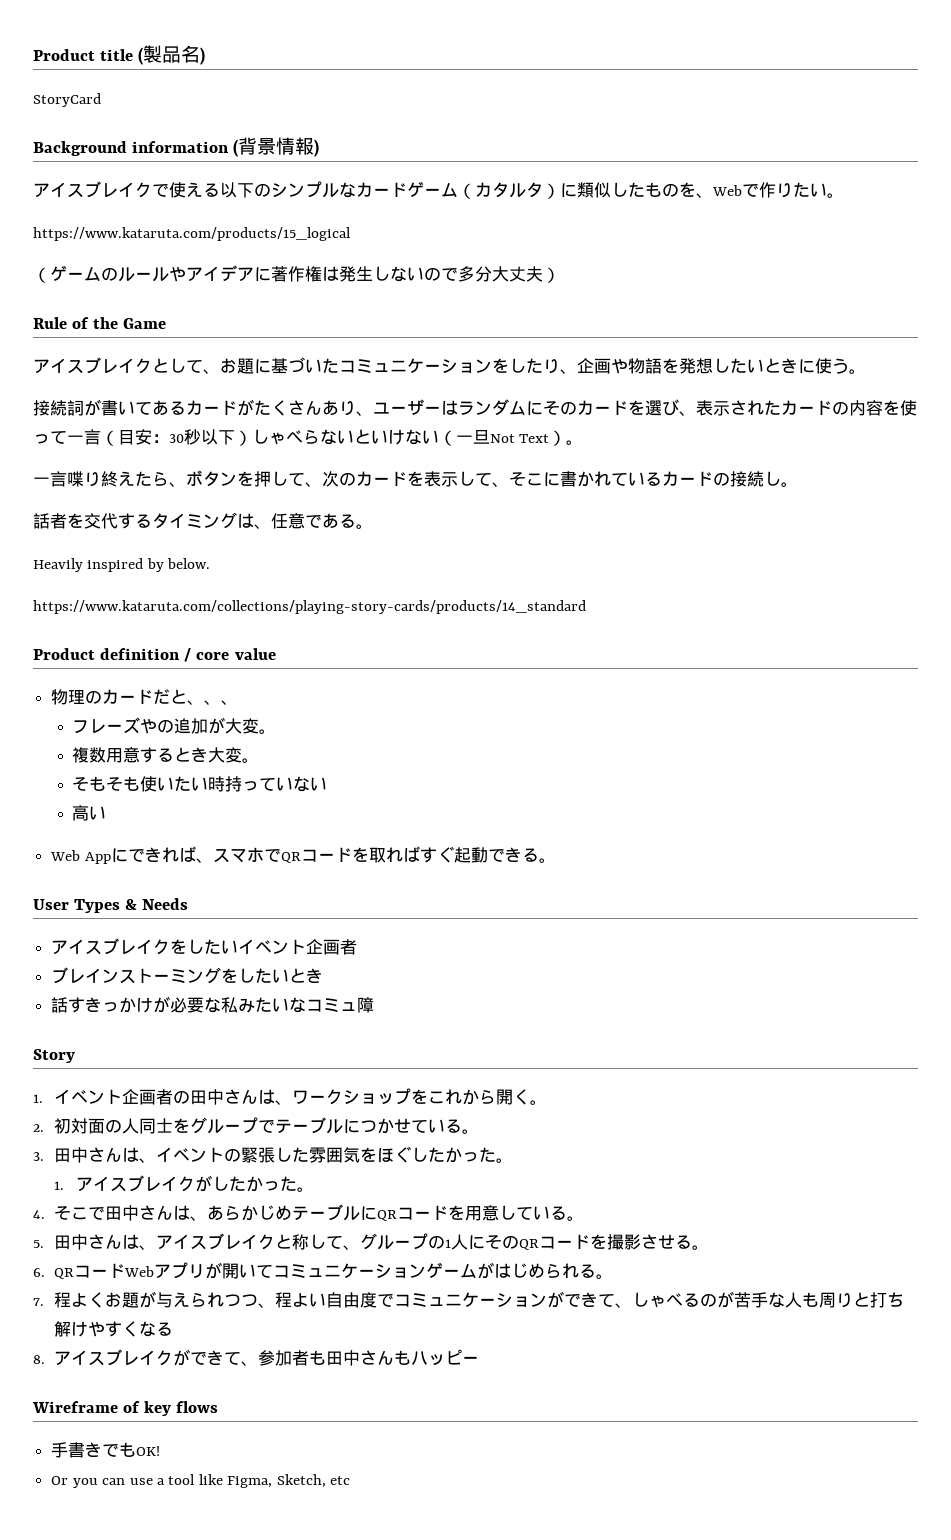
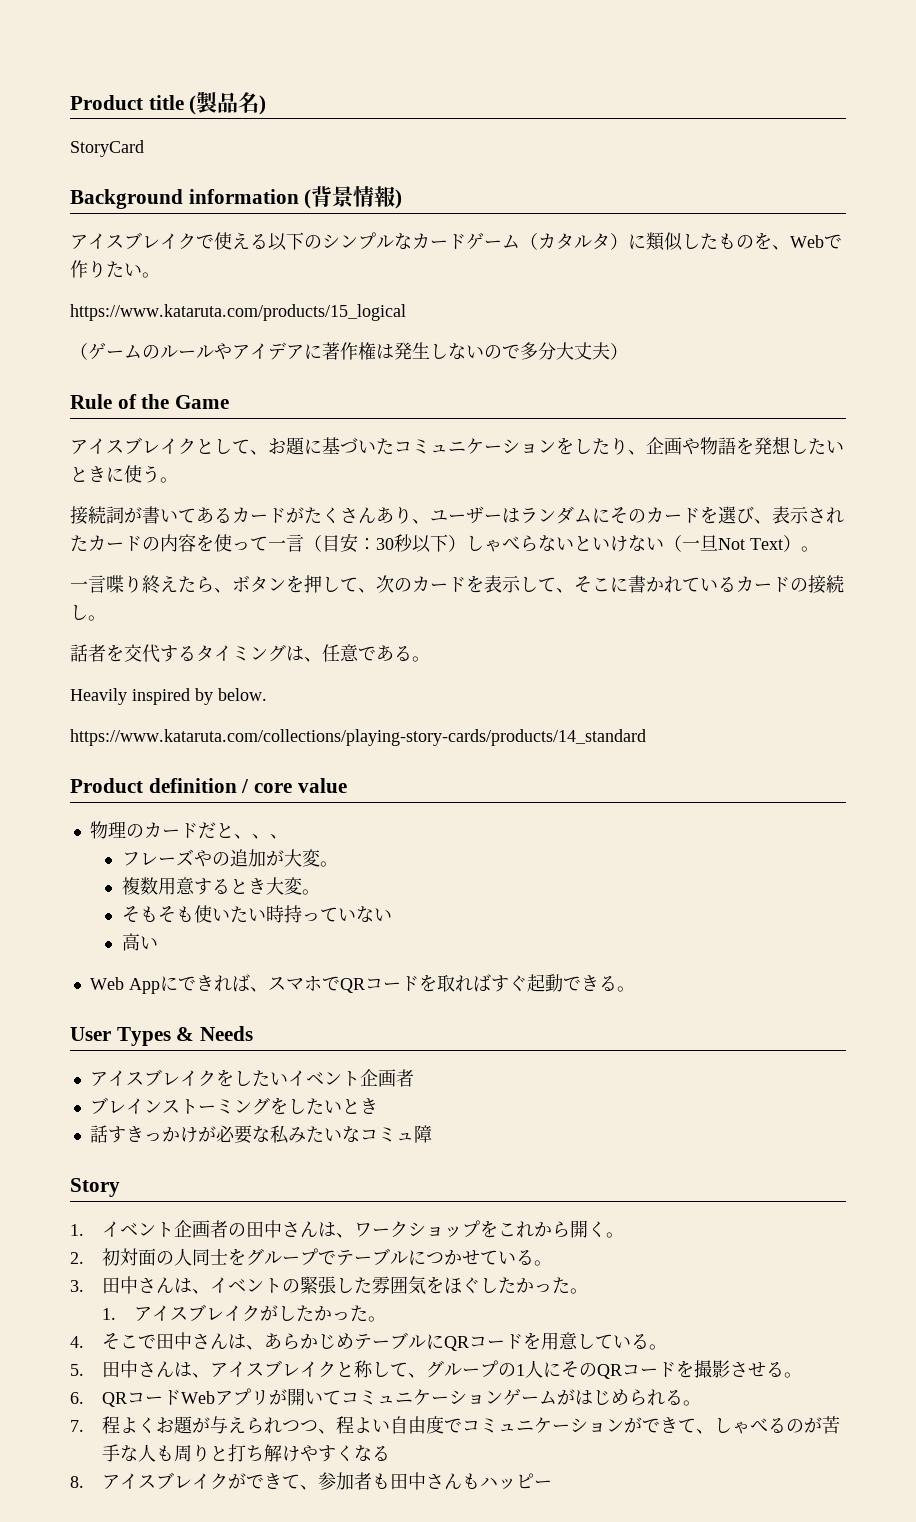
[32,1401,219,1416] [51,1442,161,1458] [51,1474,351,1488] // Wireframe of key flows // 手書きでもOK! // Or you can use a tool like Figma, Sketch, etc -> (552, 1484) none

